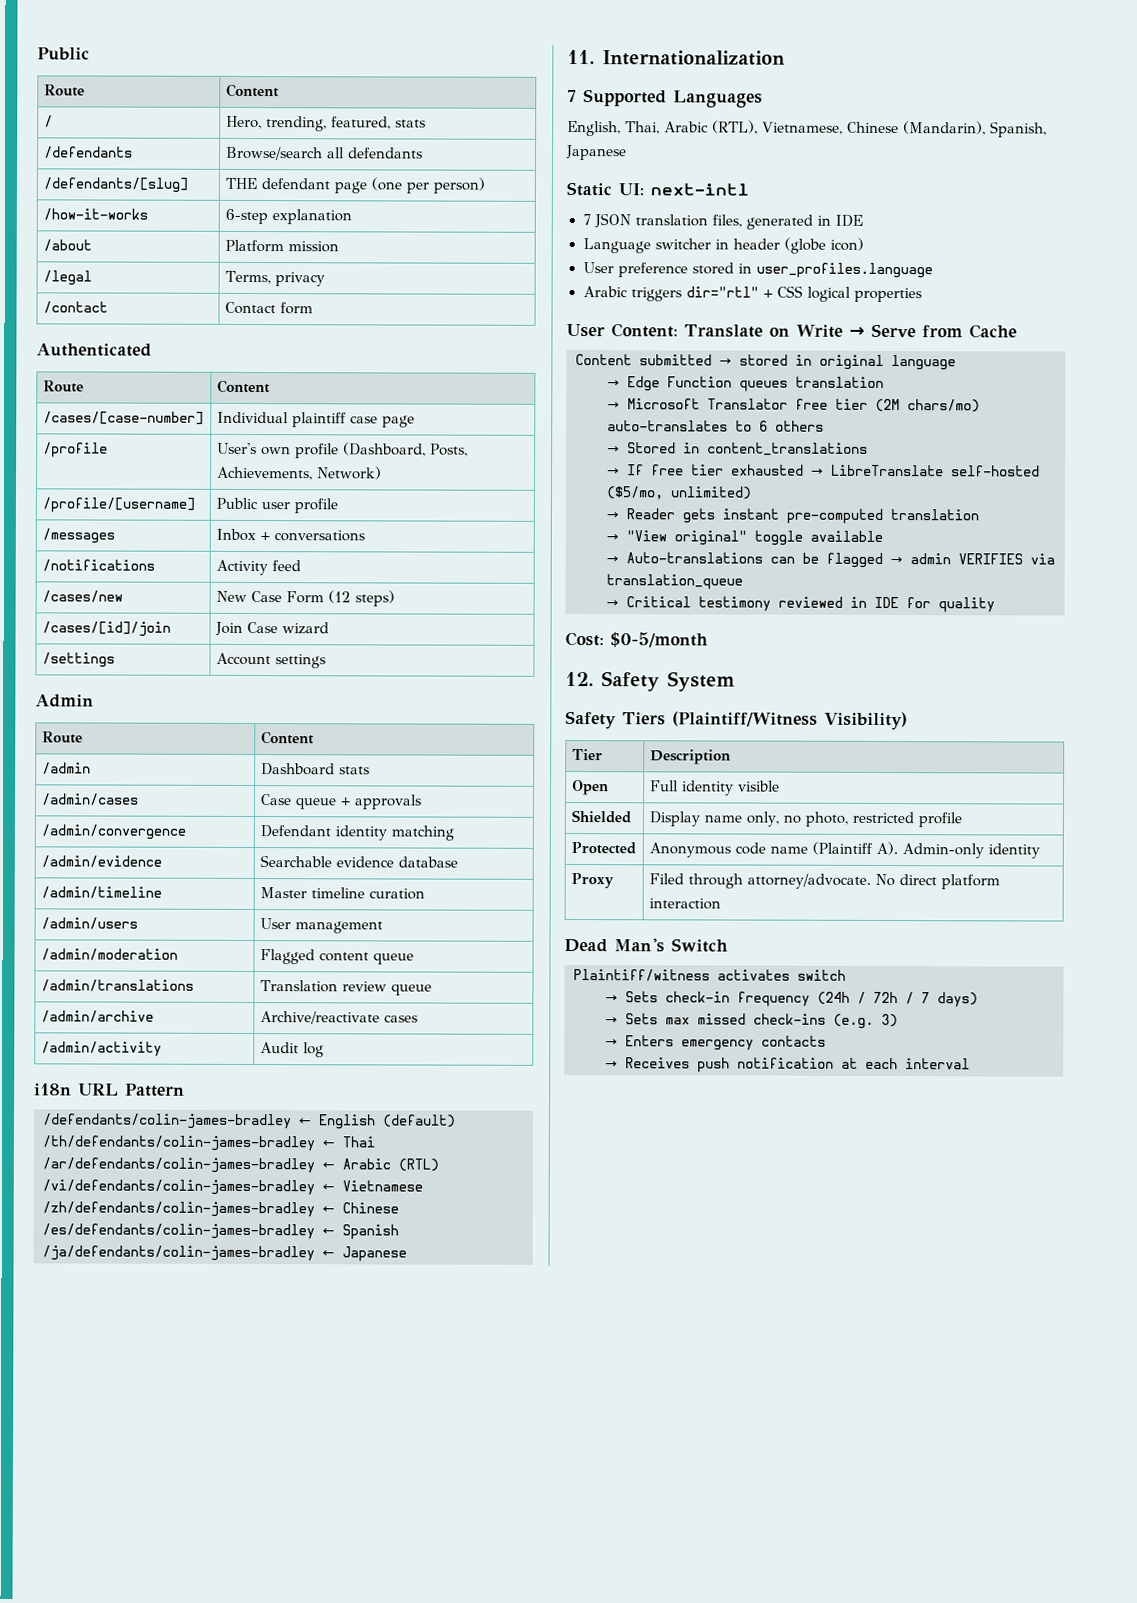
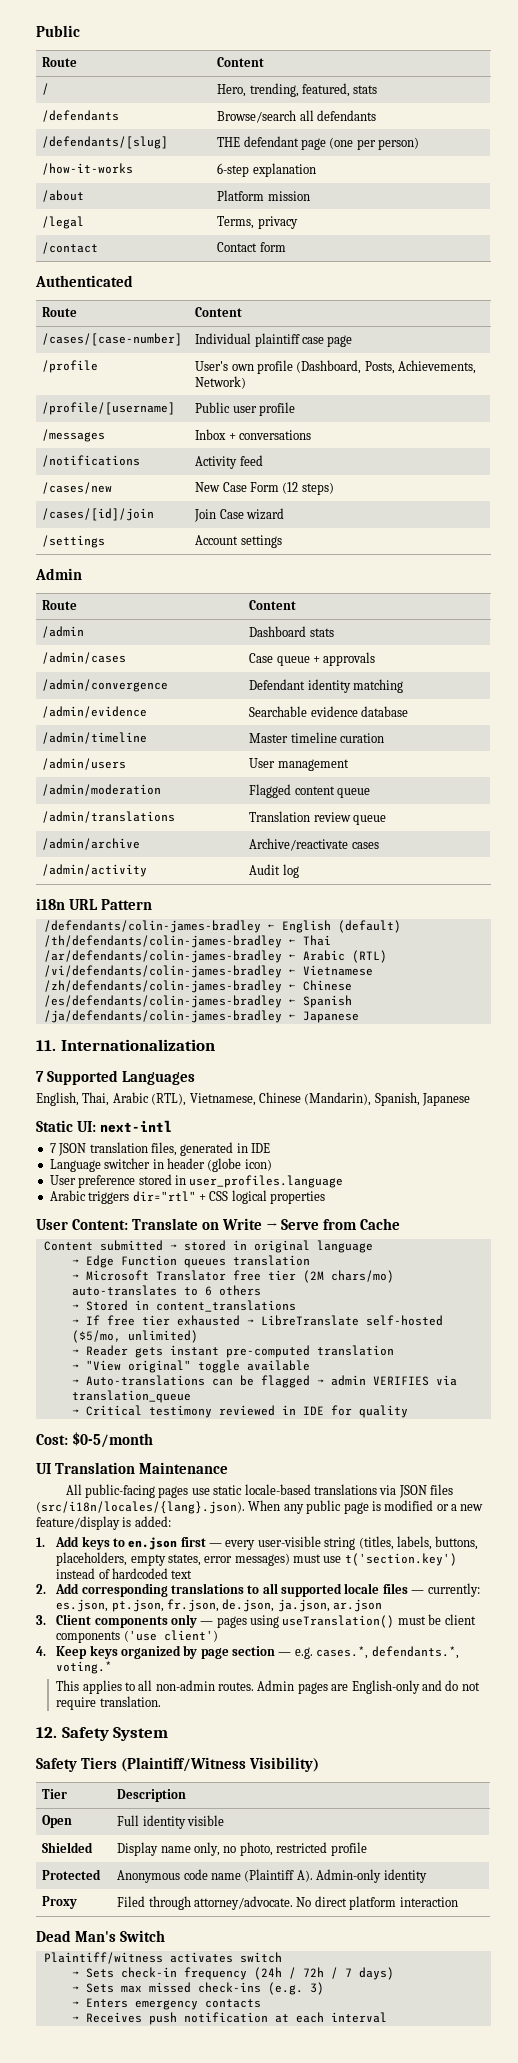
(708, 640) none -> [36,1462,228,1474] [65,1484,454,1498] [36,1500,484,1514] [36,1516,171,1530] [36,1536,479,1550] [56,1552,457,1566] [56,1568,193,1579] [36,1583,480,1597] [56,1599,383,1612] [36,1614,476,1628] [56,1630,218,1643] [36,1645,459,1659] [56,1661,113,1674] [56,1680,480,1694] [56,1696,161,1710] // UI Translation Maintenance // All public-facing pages use static locale-based translations via JSON files (src/i18n/locales/{lang}.json). When any public page is modified or a new feature/display is added: // 1. Add keys to en.json first — every user-visible string (titles, labels, buttons, placeholders, empty states, error messages) must use t('section.key') instead of hardcoded text // 2. Add corresponding translations to all supported locale files — currently: es.json, pt.json, fr.json, de.json, ja.json, ar.json // 3. Client components only — pages using useTranslation() must be client components ('use client') // 4. Keep keys organized by page section — e.g. cases.*, defendants.*, voting.* // This applies to all non-admin routes. Admin pages are English-only and do not require translation.

